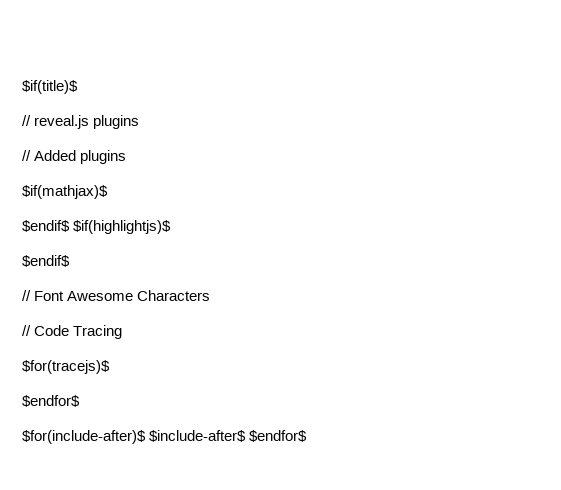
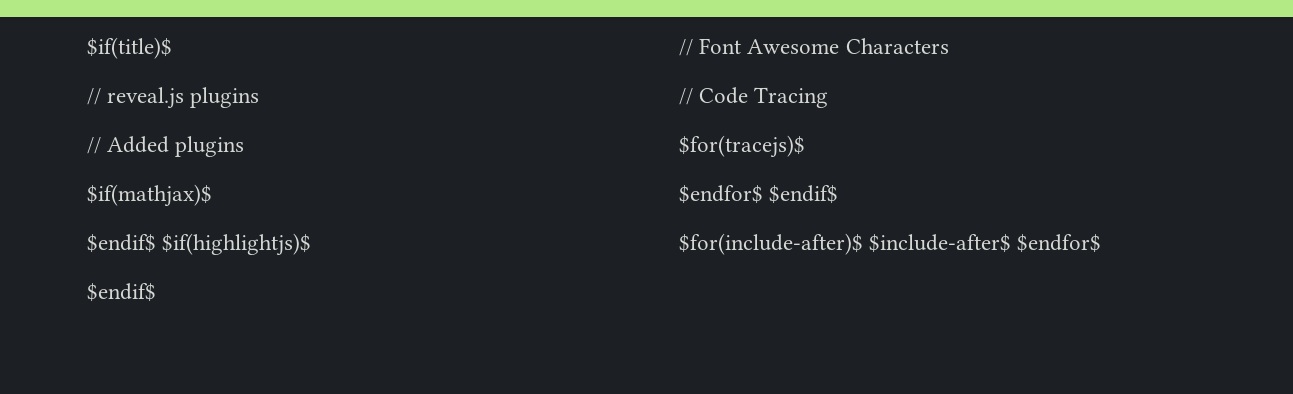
(80, 401) none -> [769,185,839,204] $endif$

